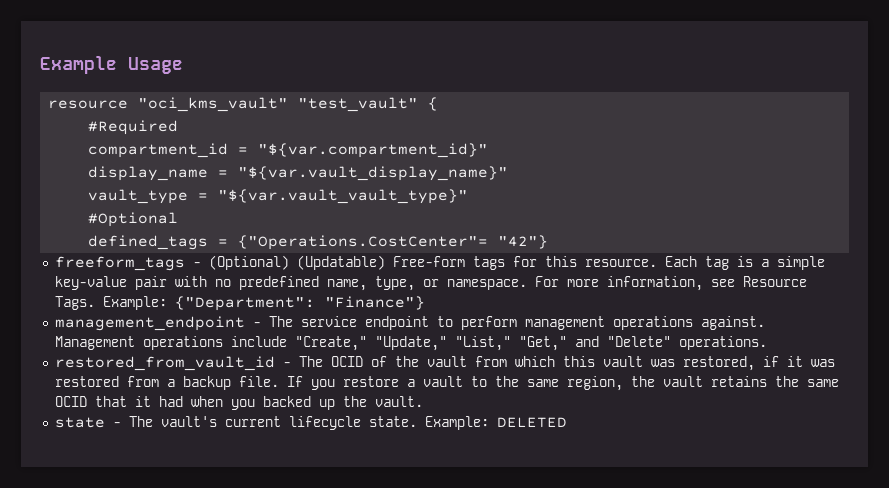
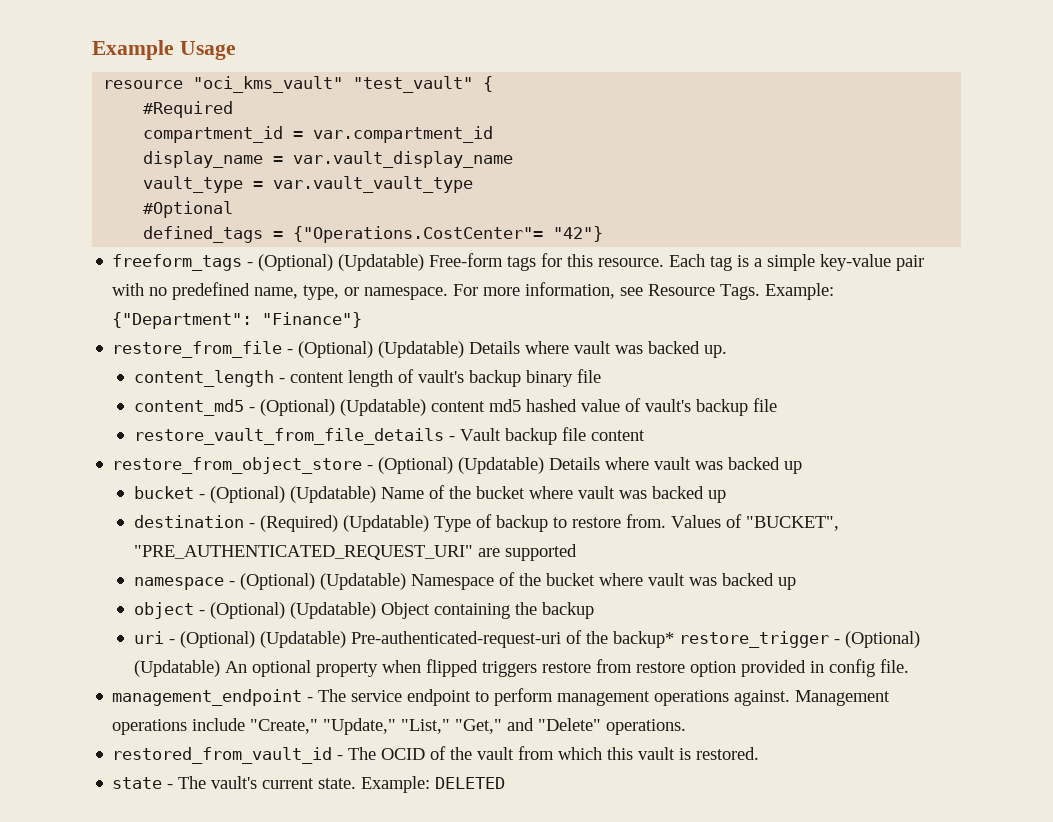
[258,143,489,158] "${var.compartment_id}" -> [313,126,494,143] var.compartment_id
[238,166,509,181] "${var.vault_display_name}" -> [293,151,514,168] var.vault_display_name
[218,189,469,204] "${var.vault_vault_type}" -> [273,176,474,193] var.vault_vault_type
(425, 303) none -> [112,341,728,358] [133,369,601,387] [133,398,777,416] [133,427,645,445] [112,457,803,474] [133,485,726,503] [133,514,839,532] [133,544,577,561] [133,572,796,590] [133,602,594,619] [133,630,920,648] [133,659,909,677] // restore_from_file - (Optional) (Updatable) Details where vault was backed up. // content_length - content length of vault's backup binary file // content_md5 - (Optional) (Updatable) content md5 hashed value of vault's backup file // restore_vault_from_file_details - Vault backup file content // restore_from_object_store - (Optional) (Updatable) Details where vault was backed up // bucket - (Optional) (Updatable) Name of the bucket where vault was backed up // destination - (Required) (Updatable) Type of backup to restore from. Values of "BUCKET", "PRE_AUTHENTICATED_REQUEST_URI" are supported // namespace - (Optional) (Updatable) Namespace of the bucket where vault was backed up // object - (Optional) (Updatable) Object containing the backup // uri - (Optional) (Updatable) Pre-authenticated-request-uri of the backup* restore_trigger - (Optional) (Updatable) An optional property when flipped triggers restore from restore option provided in config file.
[650,356,835,371] [54,376,839,391] [54,396,423,410] was restored, if it was restored from a backup file. If you restore a vault to the same region, the vault retains the same OCID that it had when you backed up the vault. -> [679,747,760,760] is restored.
[288,416,361,430] lifecycle -> (315, 783) none

